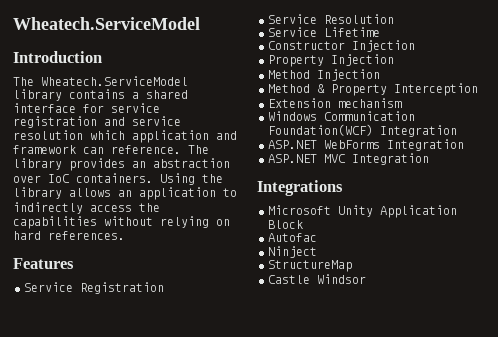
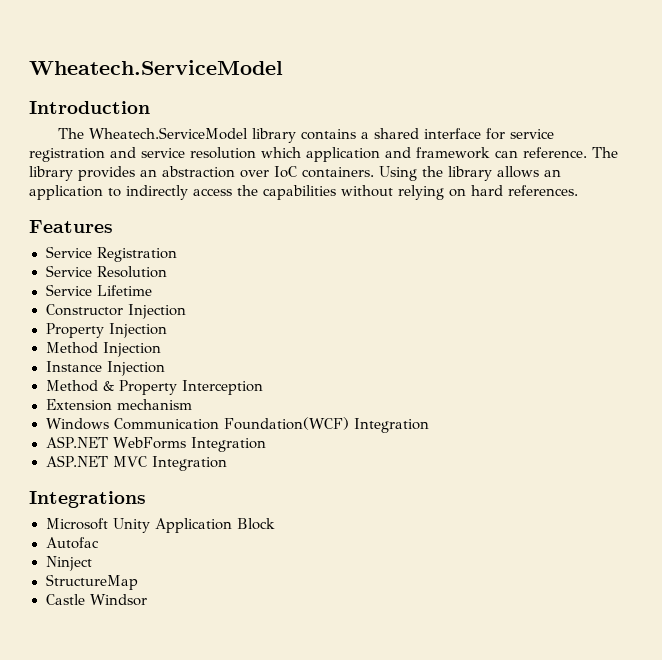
(380, 75) none -> [45,361,165,376] // Instance Injection

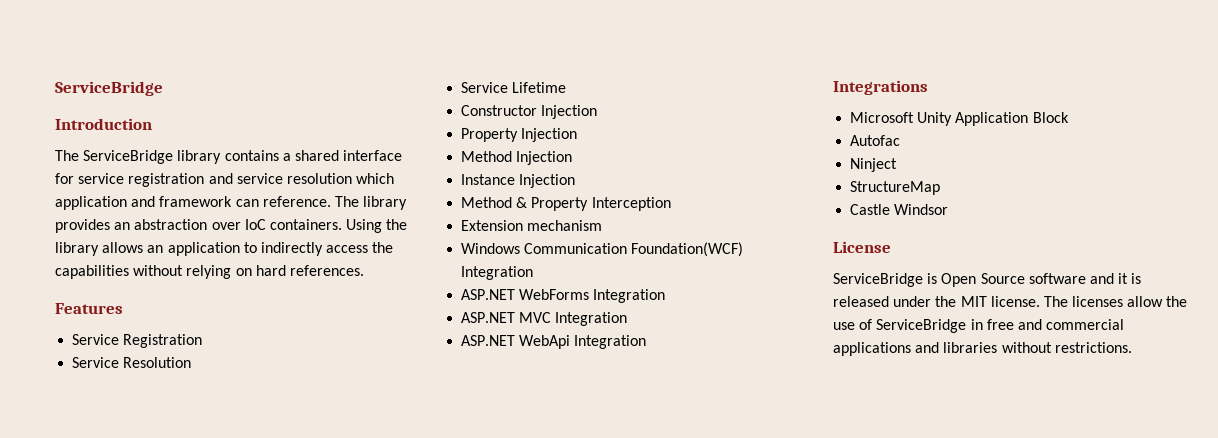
[29,60,283,75] Wheatech.ServiceModel -> [55,81,163,96] ServiceBridge
[88,127,248,140] Wheatech.ServiceModel -> [83,150,174,164] ServiceBridge
(228, 463) none -> [461,335,647,349] // ASP.NET WebApi Integration
(147, 600) none -> [833,241,891,253] [833,273,1142,287] [833,296,1188,307] [833,319,1125,333] [833,342,1132,356] // License // ServiceBridge is Open Source software and it is released under the MIT license. The licenses allow the use of ServiceBridge in free and commercial applications and libraries without restrictions.

